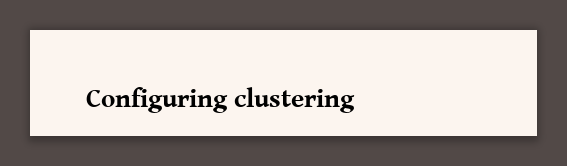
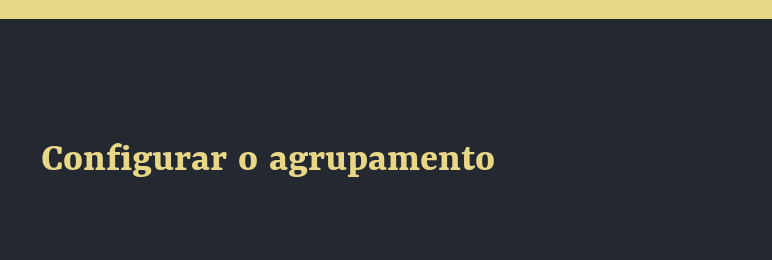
[86,87,356,113] Configuring clustering -> [41,143,496,177] Configurar o agrupamento

